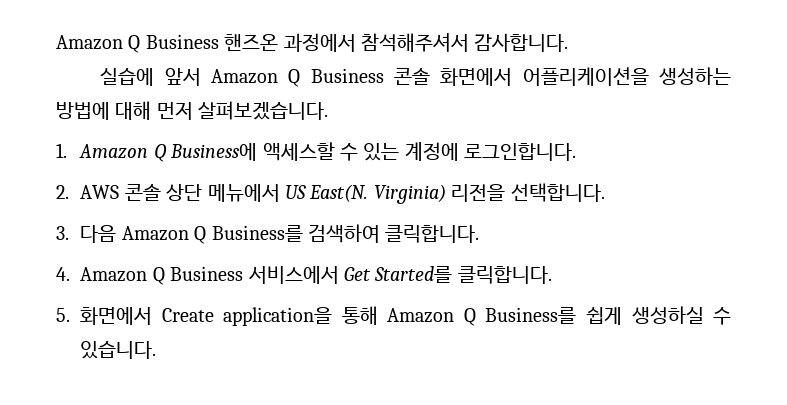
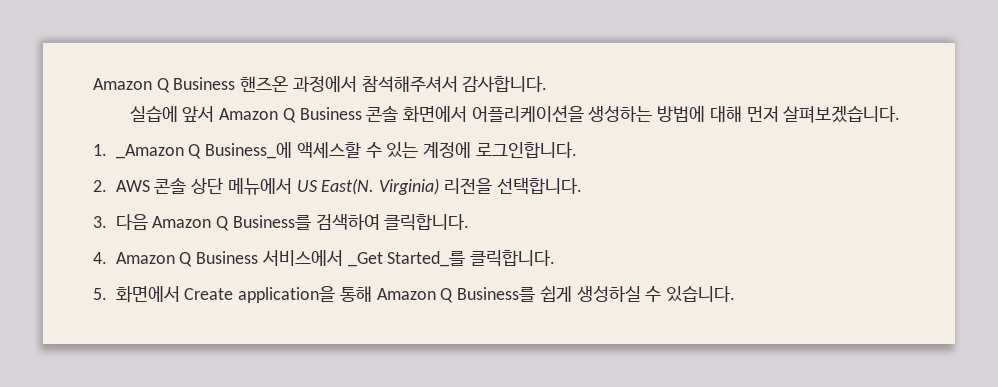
[79,143,258,162] Amazon Q Business에 -> [115,142,293,159] _Amazon Q Business_에
[344,266,453,283] Get Started를 -> [347,251,466,267] _Get Started_를

